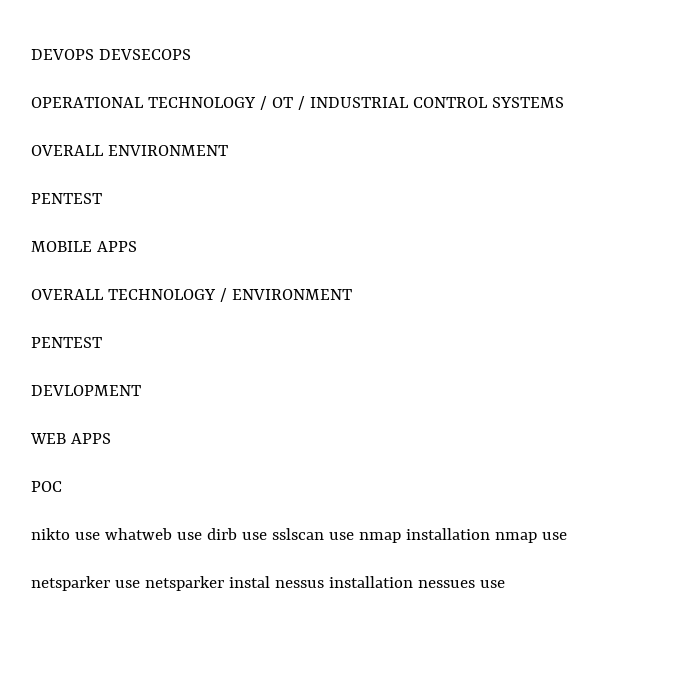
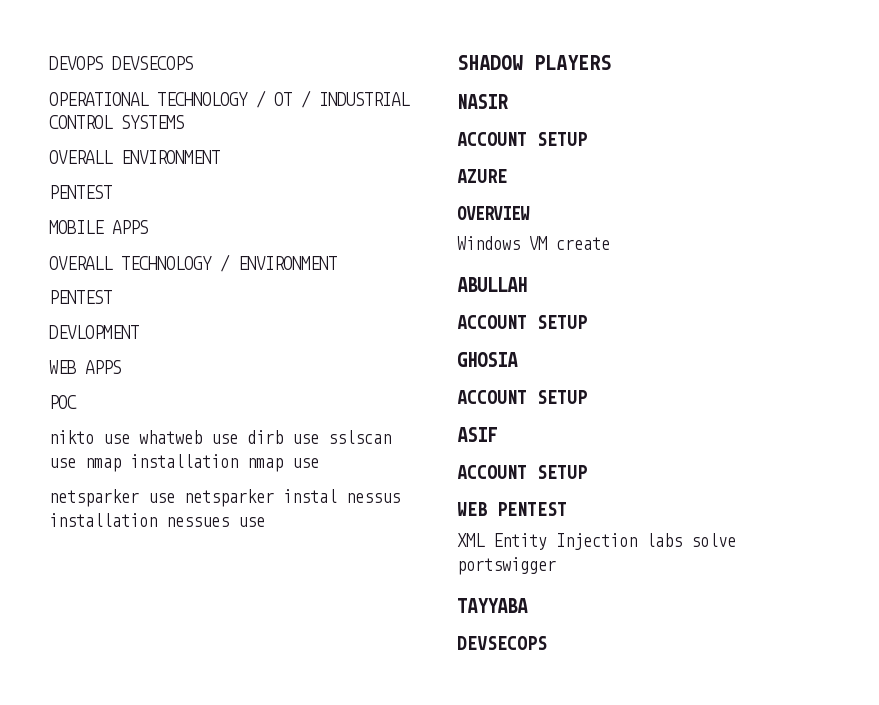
(505, 584) none -> [457,55,611,70] [457,94,508,109] [457,132,587,146] [457,169,507,183] [457,206,530,220] [457,236,610,250] [457,277,527,292] [457,315,587,329] [457,352,518,367] [457,390,587,404] [457,427,497,442] [457,465,587,479] [457,502,567,516] [457,533,736,550] [457,557,556,575] [457,598,528,613] [457,636,547,650] // SHADOW PLAYERS // NASIR // ACCOUNT SETUP // AZURE // OVERVIEW // Windows VM create // ABULLAH // ACCOUNT SETUP // GHOSIA // ACCOUNT SETUP // ASIF // ACCOUNT SETUP // WEB PENTEST // XML Entity Injection labs solve portswigger // TAYYABA // DEVSECOPS

